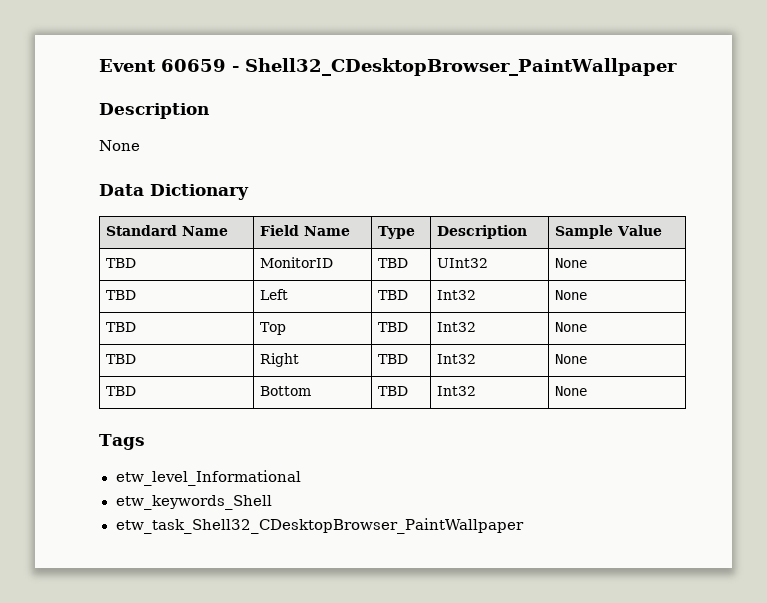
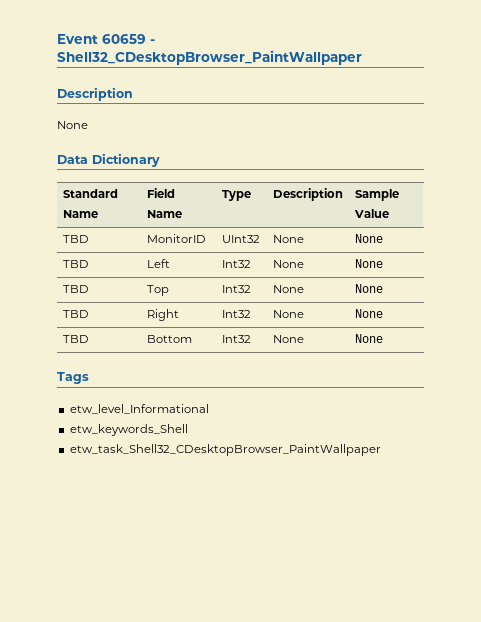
[378,258,409,268] [437,258,489,268] TBD | UInt32 -> [221,235,260,243] [272,235,304,243] UInt32 | None
[378,290,409,300] [437,290,477,300] TBD | Int32 -> [221,260,251,268] [272,260,304,268] Int32 | None
[378,322,409,332] [437,322,477,332] TBD | Int32 -> [221,285,251,293] [272,285,304,293] Int32 | None
[378,354,409,364] [437,354,477,364] TBD | Int32 -> [221,310,251,318] [272,310,304,318] Int32 | None
[378,386,409,396] [437,386,477,396] TBD | Int32 -> [221,335,251,343] [272,335,304,343] Int32 | None

